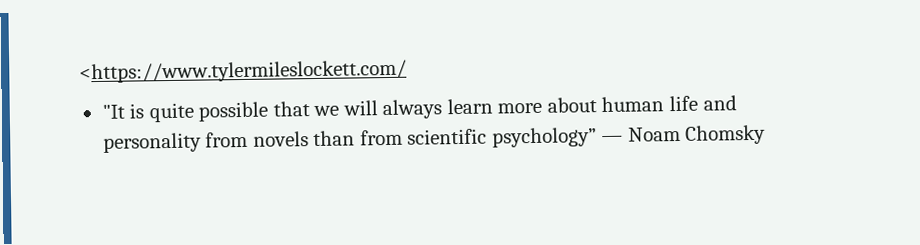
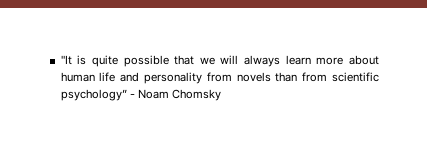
[79,59,407,84] <https://www.tylermileslockett.com/ // -> (60, 60) none
[601,135,624,143] ― -> [129,94,135,98] -

